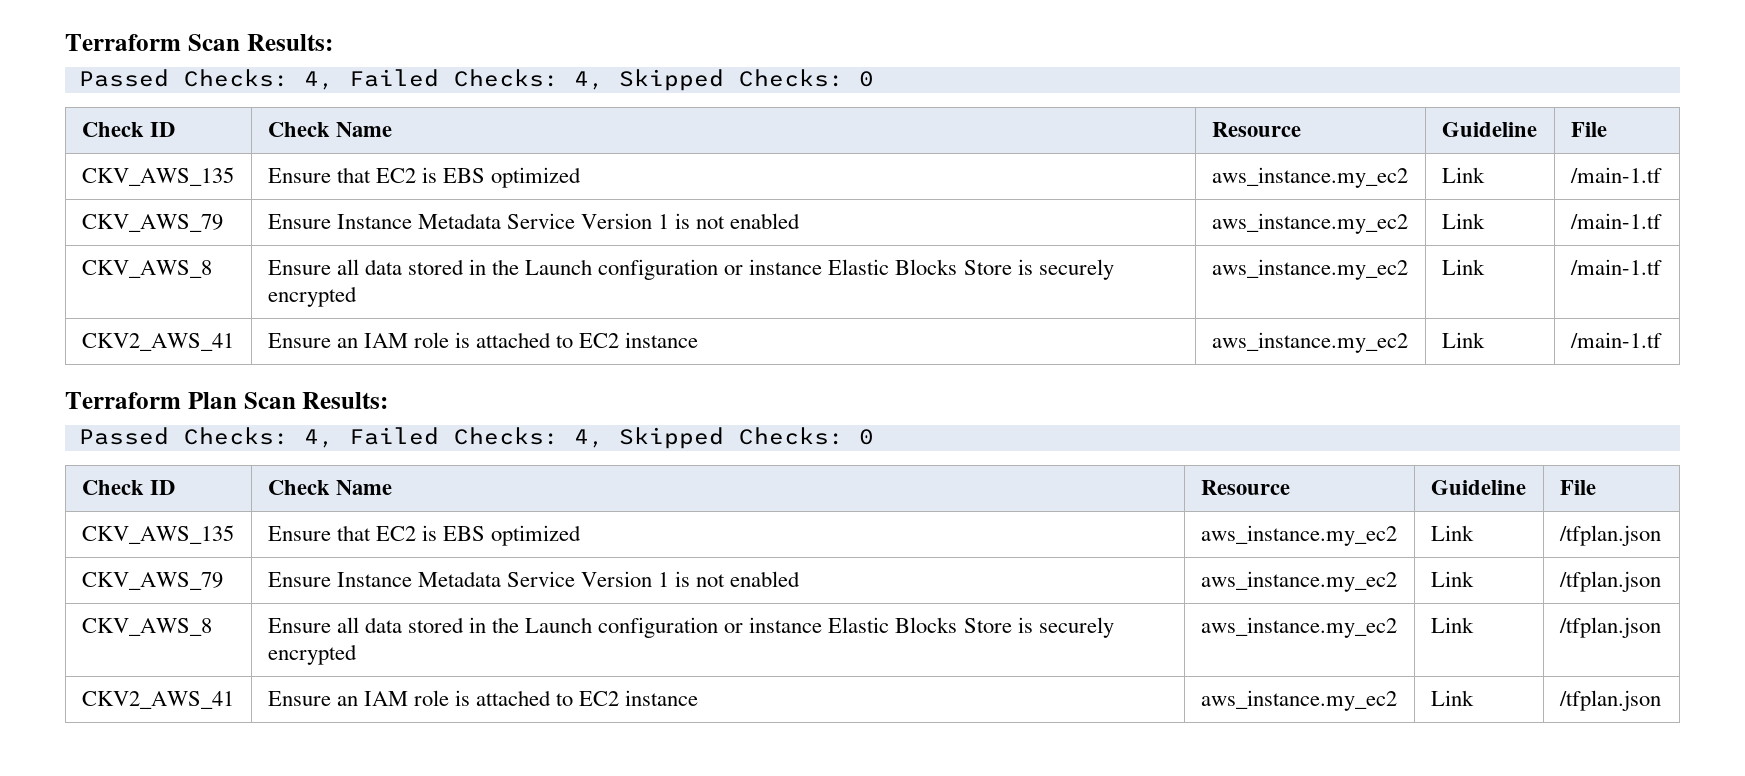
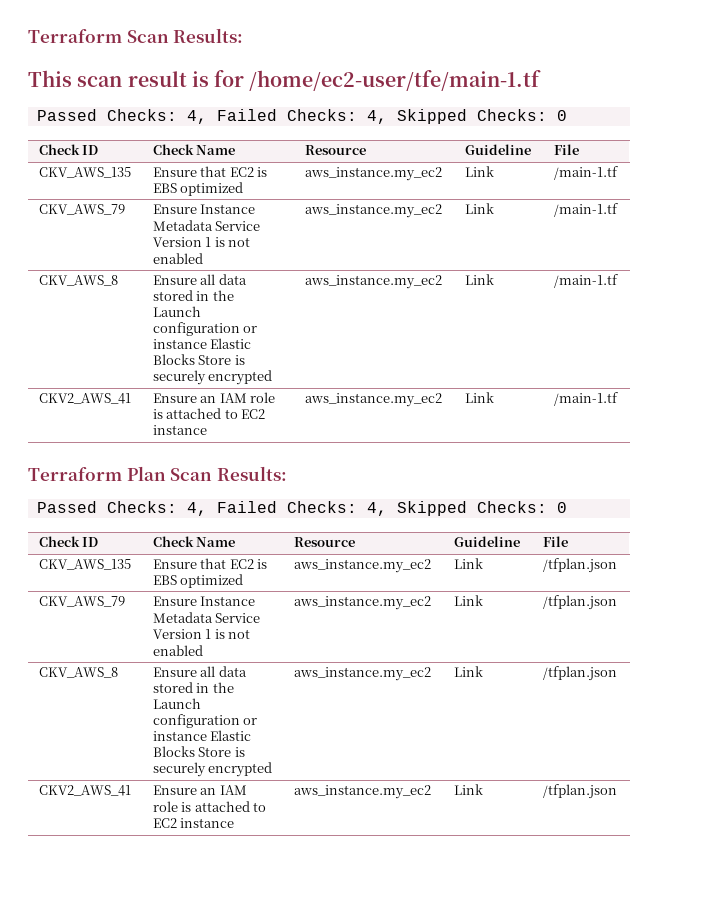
(333, 42) none -> [28,70,542,91] // This scan result is for /home/ec2-user/tfe/main-1.tf

